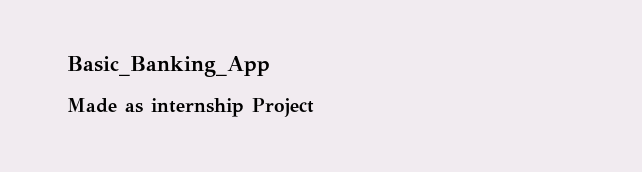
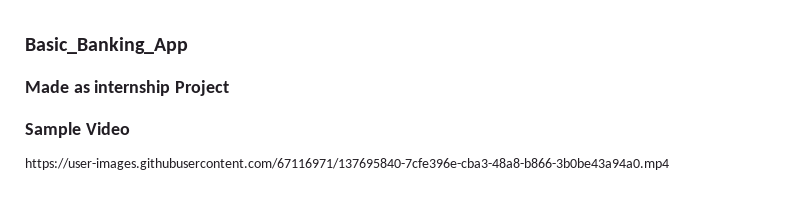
(314, 107) none -> [25,122,130,138] [25,158,669,170] // Sample Video // https://user-images.githubusercontent.com/67116971/137695840-7cfe396e-cba3-48a8-b866-3b0be43a94a0.mp4

